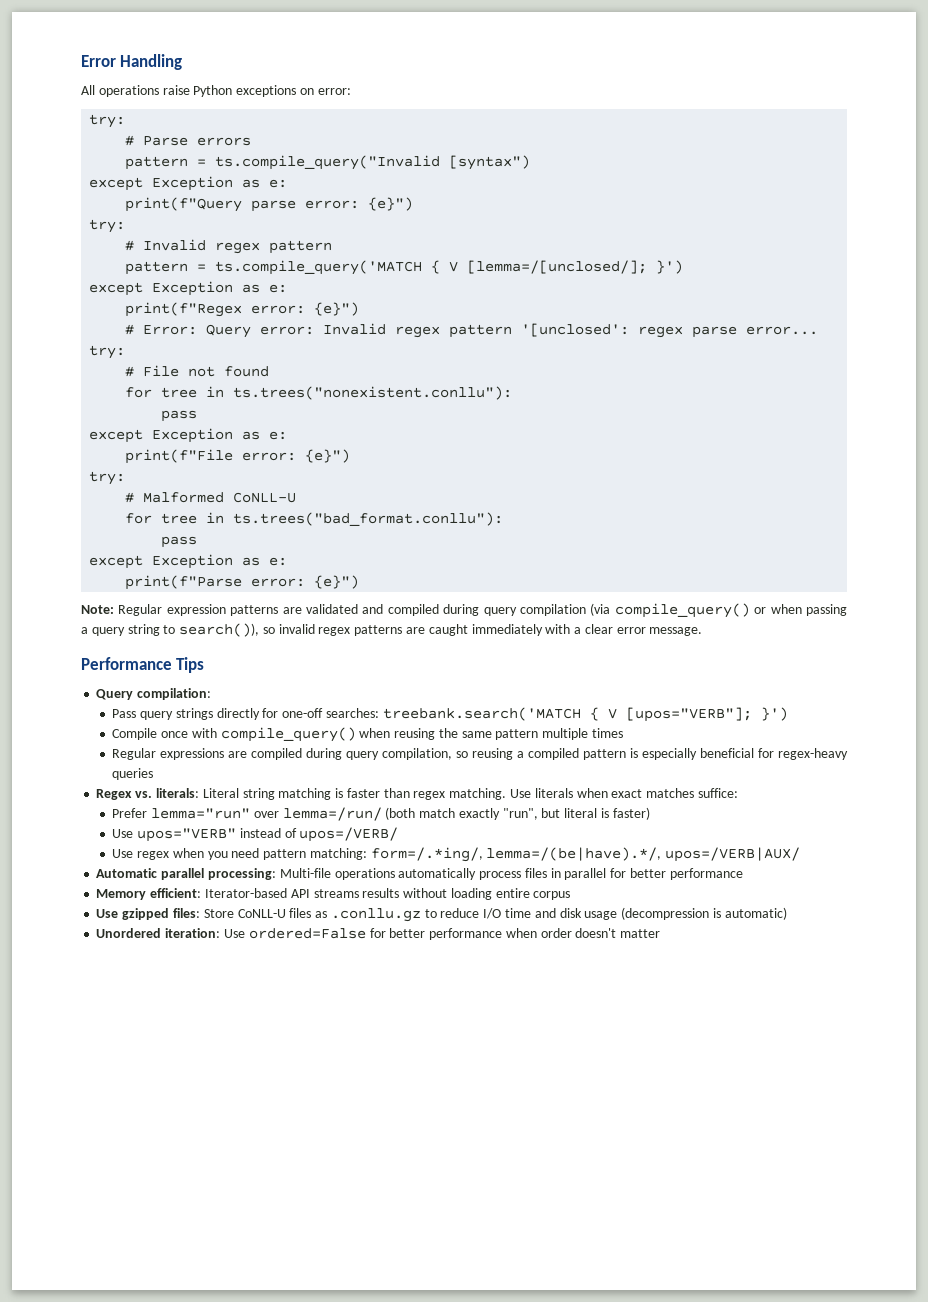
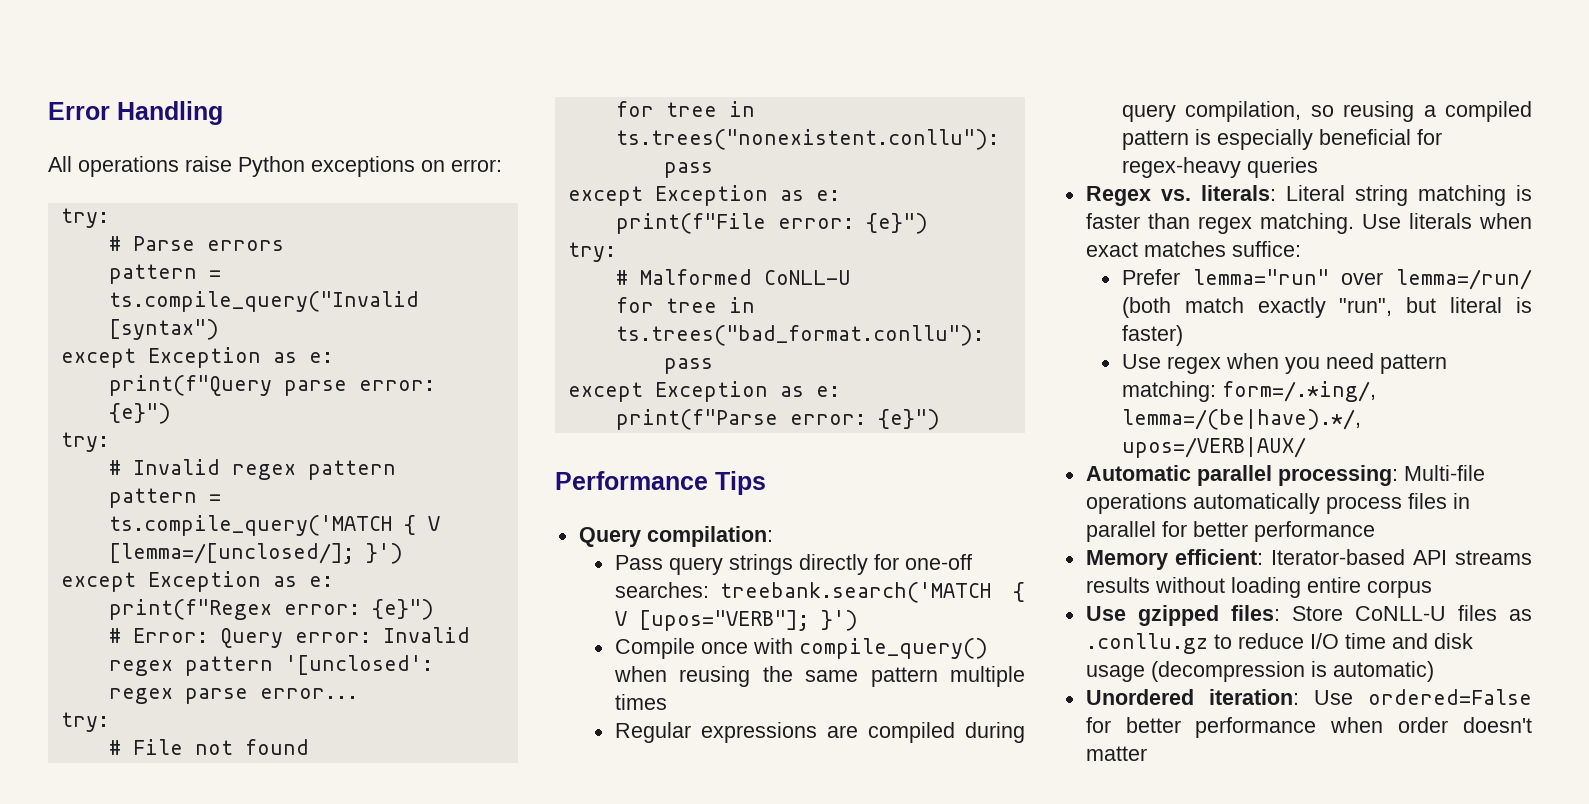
[81,603,847,618] [81,623,703,637] // Note: Regular expression patterns are validated and compiled during query compilation (via compile_query() or when passing a query string to search()), so invalid regex patterns are caught immediately with a clear error message. -> (940, 419) none
[112,827,399,842] // Use upos="VERB" instead of upos=/VERB/ -> (1183, 335) none

